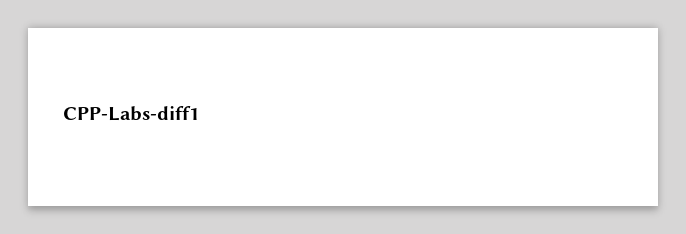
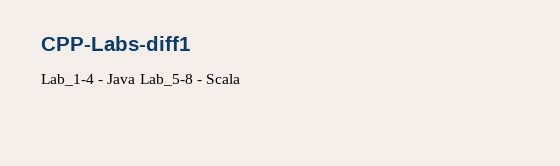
(199, 113) none -> [41,74,240,86] // Lab_1-4 - Java Lab_5-8 - Scala

